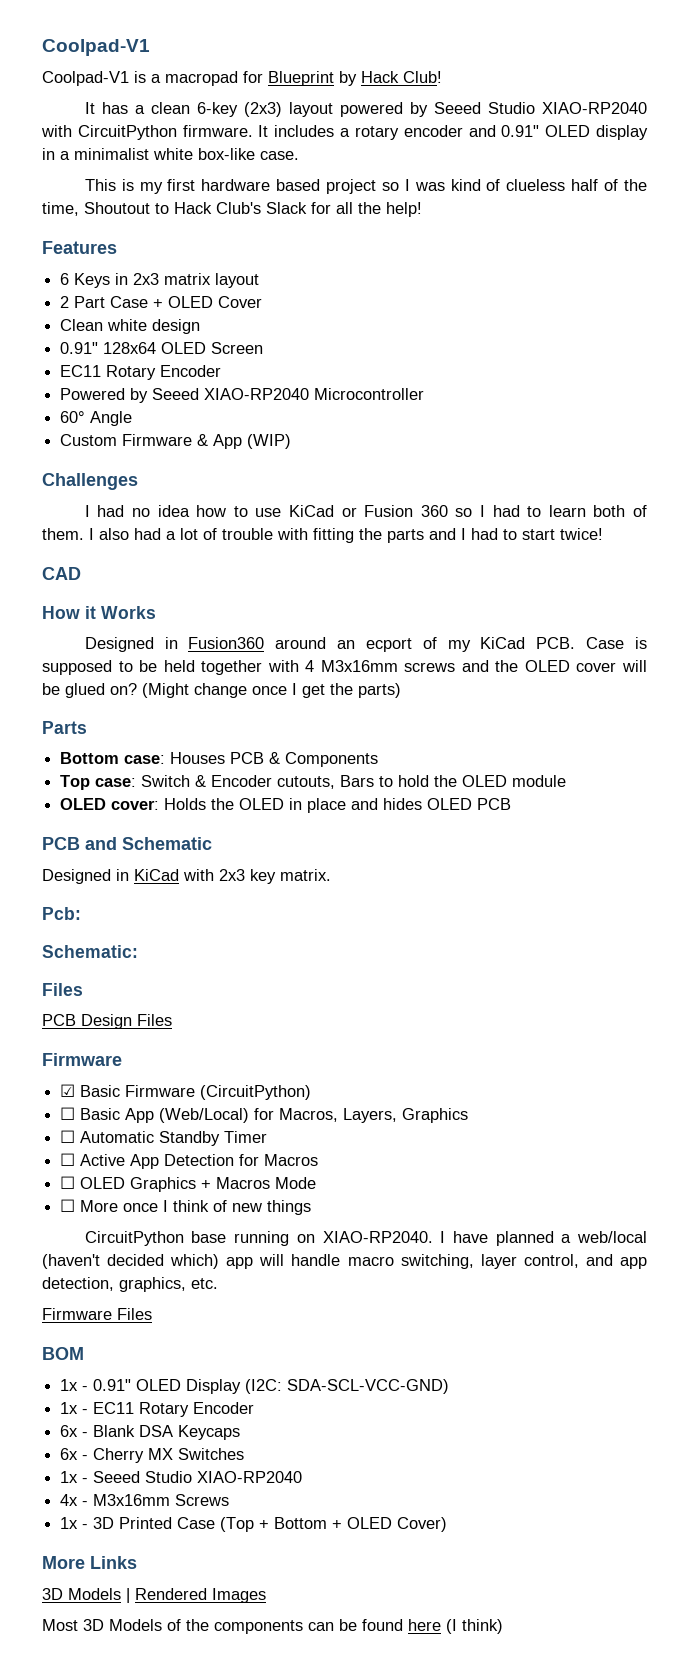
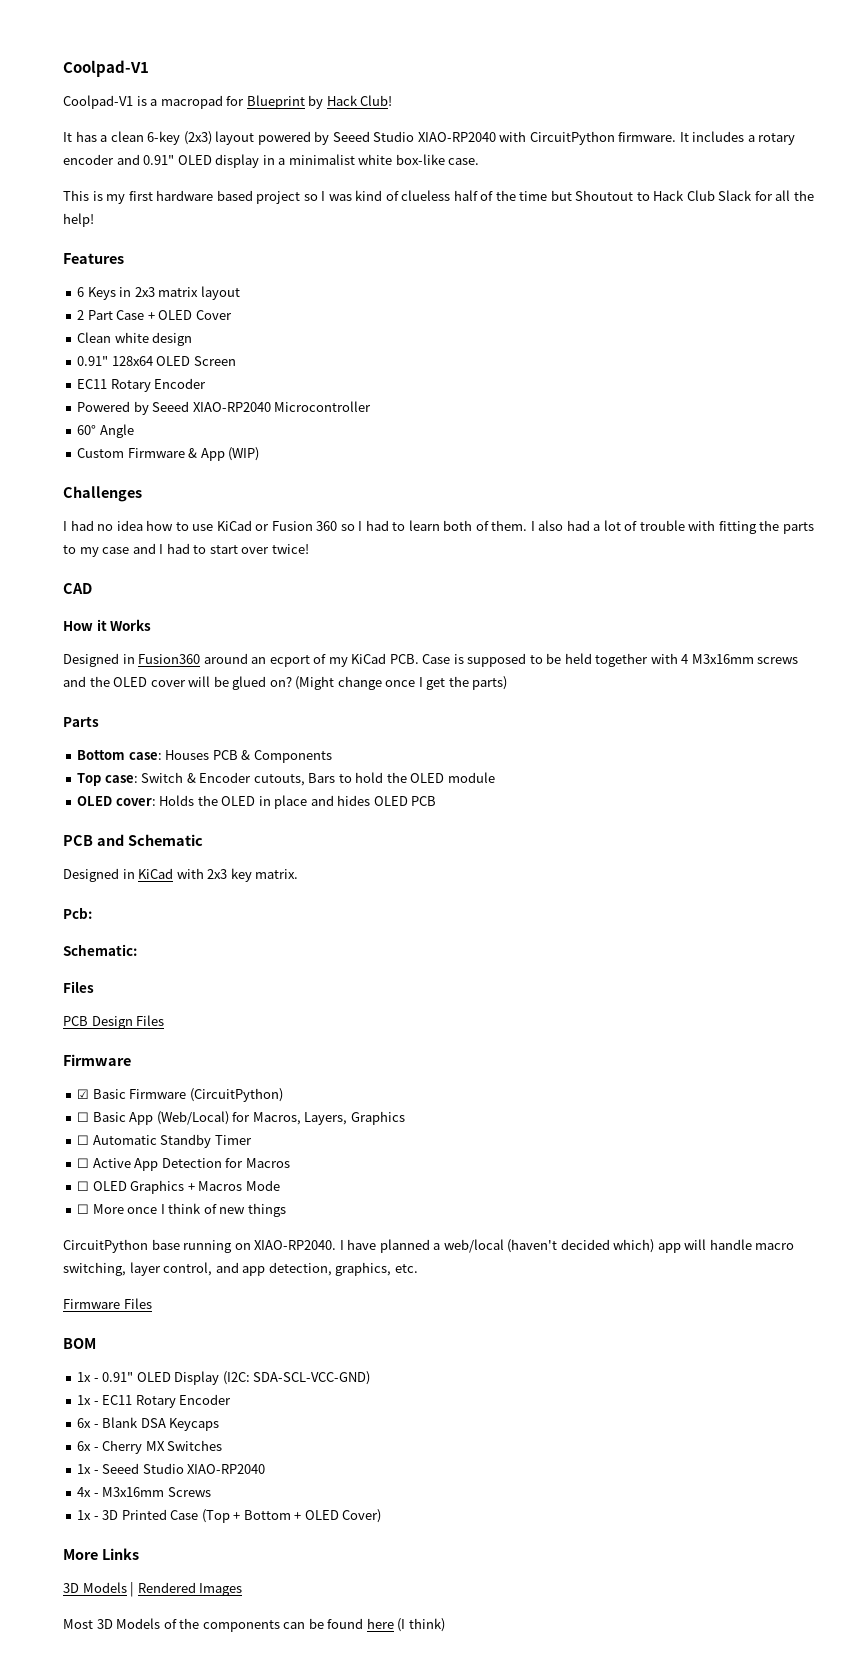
[42,202,79,216] time, -> [519,190,572,201] time but
[216,202,261,214] Club's -> [686,190,715,201] Club
(424, 536) none -> [63,545,130,557] to my case
(555, 534) none -> [241,547,270,554] over

